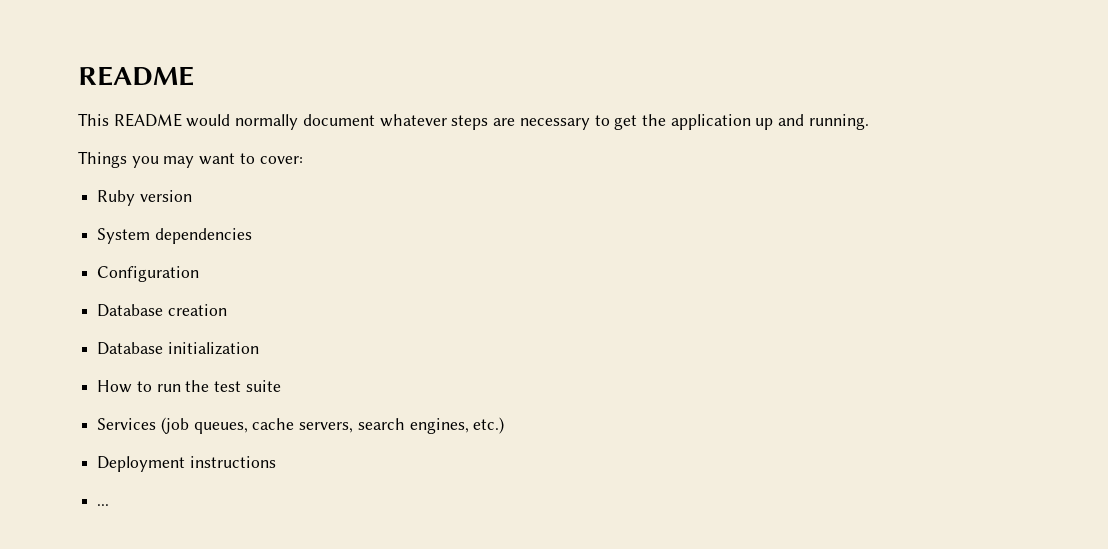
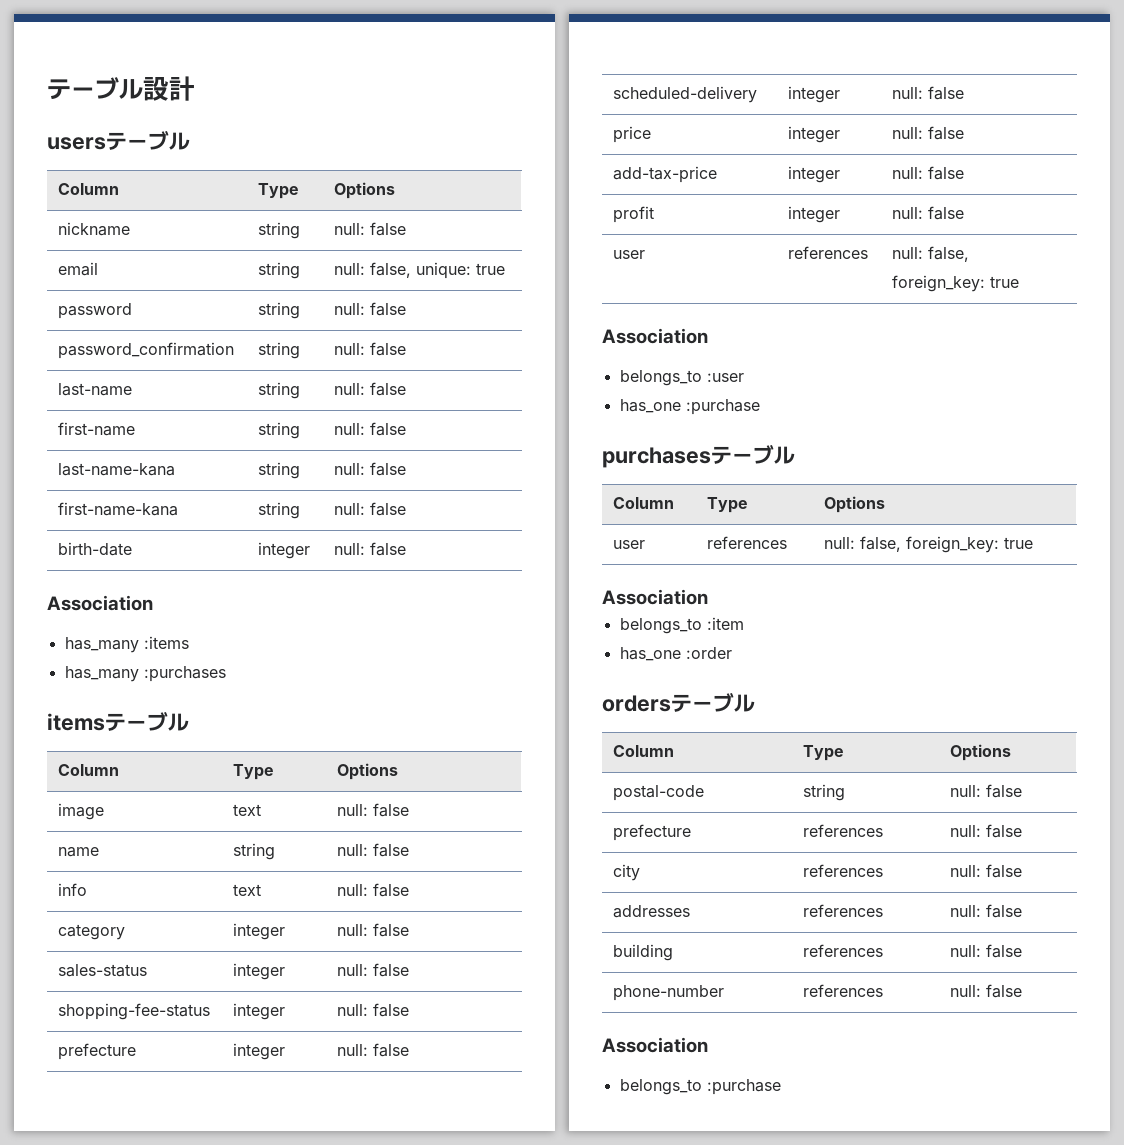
[78,66,194,86] [78,113,869,130] [78,151,303,168] [97,190,192,206] [97,228,252,244] [97,266,200,282] [97,304,227,317] [97,342,259,355] [97,380,281,393] [97,417,505,434] [97,456,276,472] [97,504,110,506] README // This README would normally document whatever steps are necessary to get the application up and running. // Things you may want to cover: // Ruby version // System dependencies // Configuration // Database creation // Database initialization // How to run the test suite // Services (job queues, cache servers, search engines, etc.) // Deployment instructions // ... -> [47,76,195,101] [47,131,190,150] [58,183,120,195] [258,183,300,199] [334,182,396,199] [58,222,131,236] [258,222,301,239] [334,222,407,236] [58,262,99,276] [258,262,301,279] [334,262,506,279] [58,303,133,319] [258,302,301,319] [334,302,407,316] [58,342,235,359] [258,342,301,359] [334,342,407,356] [58,383,133,396] [258,382,301,399] [334,382,407,396] [58,422,136,436] [258,422,301,439] [334,422,407,436] [58,463,176,476] [258,462,301,479] [334,462,407,476] [58,502,179,516] [258,502,301,519] [334,502,407,516] [58,542,133,556] [258,542,311,559] [334,542,407,556] [47,595,153,611] [64,636,189,653] [64,666,226,682] [47,712,189,731] [58,764,120,776] [233,764,275,780] [337,763,399,780] [58,803,105,820] [233,804,262,816] [337,803,410,817] [58,847,100,857] [233,843,276,860] [337,843,410,857] [58,883,88,896] [233,884,262,896] [337,883,410,897] [58,924,126,940] [233,923,286,940] [337,923,410,937] [58,964,148,977] [233,963,286,980] [337,963,410,977] [58,1003,211,1020] [233,1003,286,1020] [337,1003,410,1017] [58,1043,137,1060] [233,1043,286,1060] [337,1043,410,1057] [613,86,758,103] [788,86,841,103] [892,86,965,100] [613,126,652,143] [788,126,841,143] [892,126,965,140] [613,166,718,183] [788,166,841,183] [892,166,965,180] [613,206,655,223] [788,206,841,223] [892,206,965,220] [613,250,646,259] [788,246,869,259] [892,246,970,262] [892,275,1020,292] [602,328,708,344] [619,370,744,386] [619,399,760,415] [602,445,795,468] [613,497,675,509] [707,497,749,513] [824,496,886,513] [613,540,646,549] [707,536,788,549] [824,536,1034,553] [602,589,708,605] [619,617,744,634] [619,647,732,661] [602,693,755,712] [613,745,675,757] [803,745,845,761] [950,744,1012,761] [613,785,705,801] [803,784,846,801] [950,784,1023,798] [613,824,692,841] [803,824,884,837] [950,824,1023,838] [613,864,641,881] [803,864,884,877] [950,864,1023,878] [613,905,691,918] [803,904,884,917] [950,904,1023,918] [613,944,674,961] [803,944,884,957] [950,944,1023,958] [613,985,725,1001] [803,984,884,997] [950,984,1023,998] [602,1037,708,1053] [619,1079,781,1095] テーブル設計 // usersテーブル // Column | Type | Options // nickname | string | null: false // email | string | null: false, unique: true // password | string | null: false // password_confirmation | string | null: false // last-name | string | null: false // first-name | string | null: false // last-name-kana | string | null: false // first-name-kana | string | null: false // birth-date | integer | null: false // Association // has_many :items // has_many :purchases // itemsテーブル // Column | Type | Options // image | text | null: false // name | string | null: false // info | text | null: false // category | integer | null: false // sales-status | integer | null: false // shopping-fee-status | integer | null: false // prefecture | integer | null: false // scheduled-delivery | integer | null: false // price | integer | null: false // add-tax-price | integer | null: false // profit | integer | null: false // user | references | null: false, foreign_key: true // Association // belongs_to :user // has_one :purchase // purchasesテーブル // Column | Type | Options // user | references | null: false, foreign_key: true // Association // belongs_to :item // has_one :order // ordersテーブル // Column | Type | Options // postal-code | string | null: false // prefecture | references | null: false // city | references | null: false // addresses | references | null: false // building | references | null: false // phone-number | references | null: false // Association // belongs_to :purchase

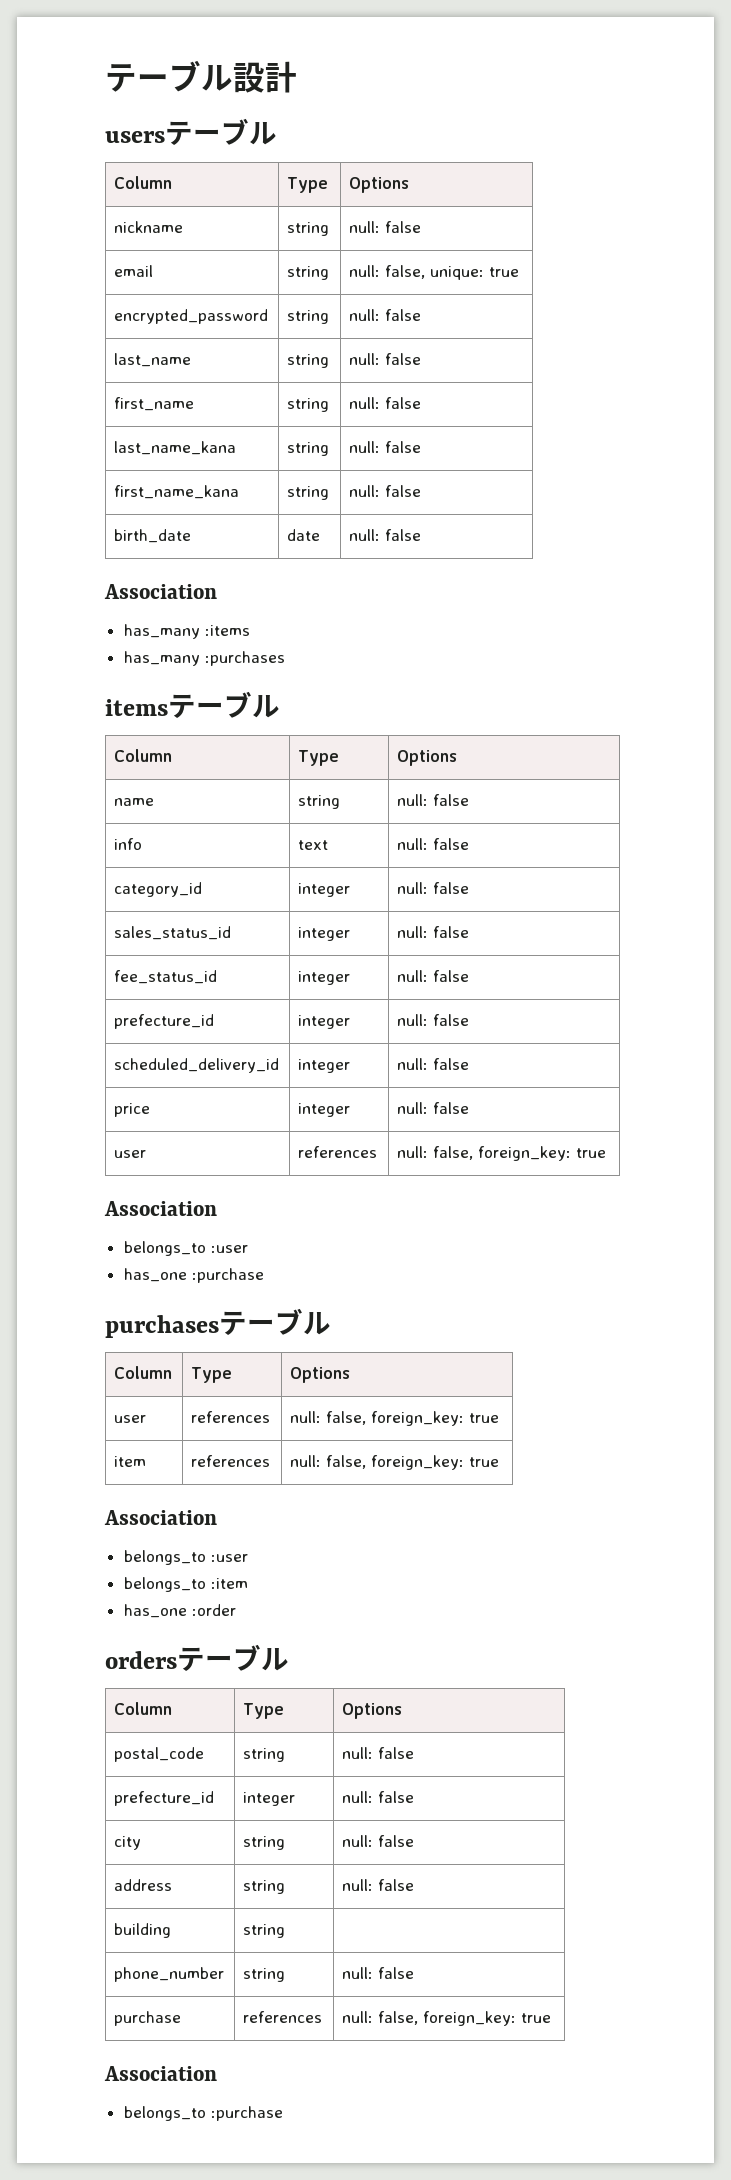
[58,303,133,319] [258,302,301,319] [334,302,407,316] [58,342,235,359] [258,342,301,359] [334,342,407,356] [58,383,133,396] [258,382,301,399] [334,382,407,396] [58,422,136,436] [258,422,301,439] [334,422,407,436] [58,463,176,476] [258,462,301,479] [334,462,407,476] [58,502,179,516] [258,502,301,519] [334,502,407,516] [58,542,133,556] [258,542,311,559] password | string | null: false // password_confirmation | string | null: false // last-name | string | null: false // first-name | string | null: false // last-name-kana | string | null: false // first-name-kana | string | null: false // birth-date | integer -> [114,309,269,324] [287,310,330,324] [349,309,422,321] [114,353,192,367] [287,354,330,368] [349,353,422,365] [114,397,195,411] [287,398,330,412] [349,397,422,409] [114,441,237,455] [287,442,330,456] [349,441,422,453] [114,485,240,499] [287,486,330,500] [349,485,422,497] [114,529,192,543] [287,529,321,541] encrypted_password | string | null: false // last_name | string | null: false // first_name | string | null: false // last_name_kana | string | null: false // first_name_kana | string | null: false // birth_date | date
[58,803,105,820] [233,804,262,816] [337,803,410,817] // image | text | null: false -> (458, 758) none
[58,924,126,940] [233,923,286,940] [337,923,410,937] [58,964,148,977] [233,963,286,980] [337,963,410,977] [58,1003,211,1020] [233,1003,286,1020] [337,1003,410,1017] [58,1043,137,1060] [233,1043,286,1060] [337,1043,410,1057] [613,86,758,103] category | integer | null: false // sales-status | integer | null: false // shopping-fee-status | integer | null: false // prefecture | integer | null: false // scheduled-delivery -> [114,882,203,897] [298,883,351,897] [397,882,470,894] [114,926,232,940] [298,927,351,941] [397,926,470,938] [114,970,218,984] [298,971,351,985] [397,970,470,982] [114,1014,215,1029] [298,1015,351,1029] [397,1014,470,1026] [114,1058,280,1073] category_id | integer | null: false // sales_status_id | integer | null: false // fee_status_id | integer | null: false // prefecture_id | integer | null: false // scheduled_delivery_id
[613,166,718,183] [788,166,841,183] [892,166,965,180] [613,206,655,223] [788,206,841,223] [892,206,965,220] // add-tax-price | integer | null: false // profit | integer | null: false -> (470, 1108) none
[602,589,708,605] // Association -> [114,1456,147,1467] [191,1455,271,1467] [290,1455,500,1470] [104,1510,217,1525] [123,1550,248,1565] // item | references | null: false, foreign_key: true // Association // belongs_to :user
[613,785,705,801] [803,784,846,801] [950,784,1023,798] [613,824,692,841] [803,824,884,837] postal-code | string | null: false // prefecture | references -> [114,1747,205,1762] [243,1748,286,1762] [342,1747,415,1759] [114,1791,215,1806] [243,1792,296,1806] postal_code | string | null: false // prefecture_id | integer
[803,864,884,877] [950,864,1023,878] [613,905,691,918] [803,904,884,917] references | null: false // addresses | references -> [243,1836,286,1850] [342,1835,415,1847] [114,1879,173,1891] [243,1880,286,1894] string | null: false // address | string
[803,944,884,957] [950,944,1023,958] [613,985,725,1001] [803,984,884,997] [950,984,1023,998] references | null: false // phone-number | references | null: false -> [243,1924,286,1938] [114,1967,225,1982] [243,1968,286,1982] [342,1967,415,1979] [114,2011,182,2026] [243,2011,323,2023] [342,2011,552,2026] string | // phone_number | string | null: false // purchase | references | null: false, foreign_key: true

